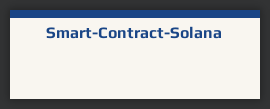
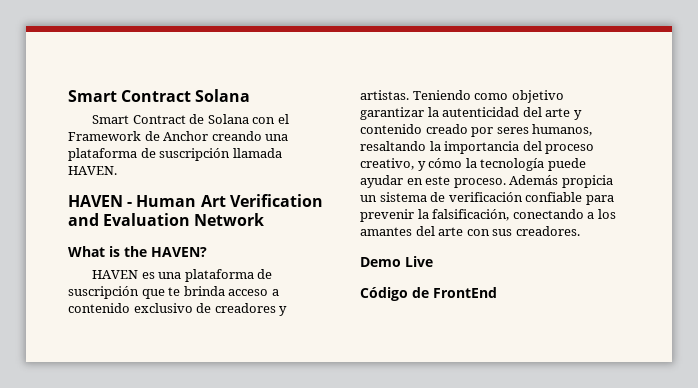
[46,26,222,39] Smart-Contract-Solana -> [68,89,251,102] [92,114,289,124] [68,131,289,141] [68,148,282,161] [68,166,117,175] [68,194,323,207] [68,213,265,226] [68,246,207,257] [92,269,273,282] [68,286,279,299] [68,303,288,316] [360,90,564,103] [360,107,582,120] [360,124,593,137] [360,141,595,154] [360,158,586,171] [360,175,613,188] [360,192,614,205] [360,209,616,222] [360,226,580,236] [360,256,433,267] [360,287,497,301] Smart Contract Solana // Smart Contract de Solana con el Framework de Anchor creando una plataforma de suscripción llamada HAVEN. // HAVEN - Human Art Verification and Evaluation Network // What is the HAVEN? // HAVEN es una plataforma de suscripción que te brinda acceso a contenido exclusivo de creadores y artistas. Teniendo como objetivo garantizar la autenticidad del arte y contenido creado por seres humanos, resaltando la importancia del proceso creativo, y cómo la tecnología puede ayudar en este proceso. Además propicia un sistema de verificación confiable para prevenir la falsificación, conectando a los amantes del arte con sus creadores. // Demo Live // Código de FrontEnd

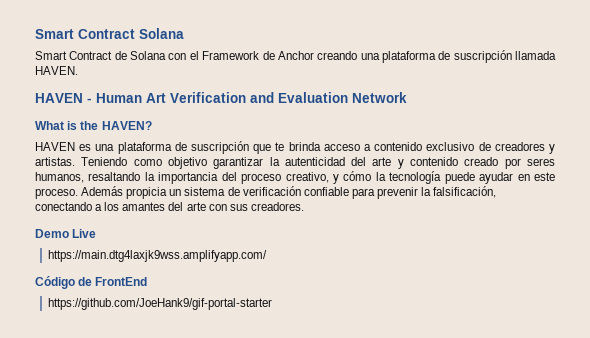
(433, 261) none -> [47,250,267,262] // https://main.dtg4laxjk9wss.amplifyapp.com/
(497, 292) none -> [47,298,272,310] // https://github.com/JoeHank9/gif-portal-starter

